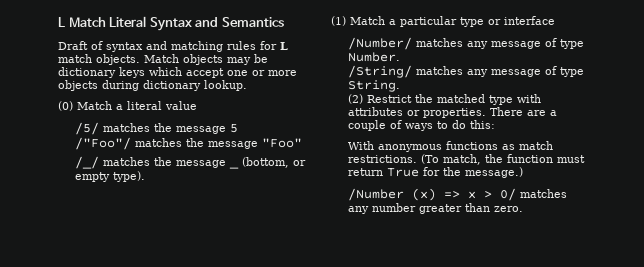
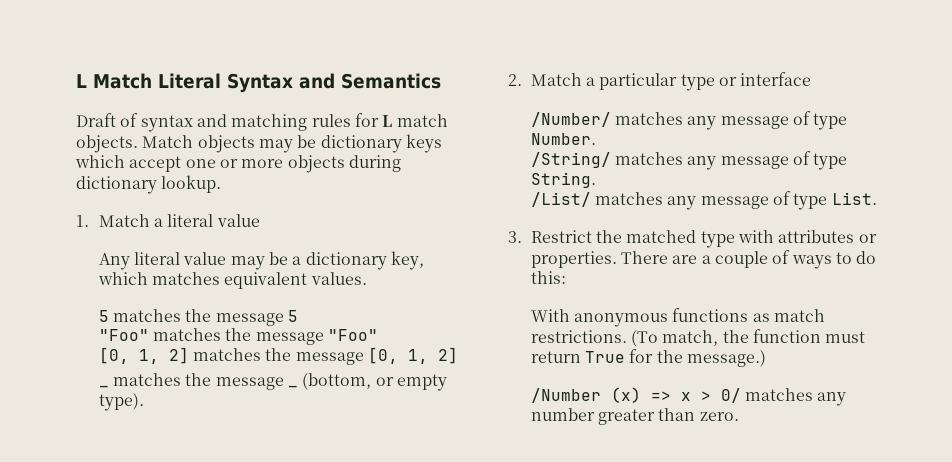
[58,101,73,111] (0) -> [76,215,89,227] 1.
[74,122,99,135] /5/ -> [98,251,425,270] [97,272,367,289] [98,310,109,322] Any literal value may be a dictionary key, which matches equivalent values. // 5
[74,137,131,150] /"Foo"/ -> [98,329,149,341] "Foo"
[74,156,99,169] /_/ -> [98,347,459,365] [98,385,109,388] [0, 1, 2] matches the message [0, 1, 2] // _
[331,16,346,26] (1) -> [508,74,522,86] 2.
[347,94,363,104] (2) -> [530,191,877,210] [508,231,522,243] /List/ matches any message of type List. // 3.

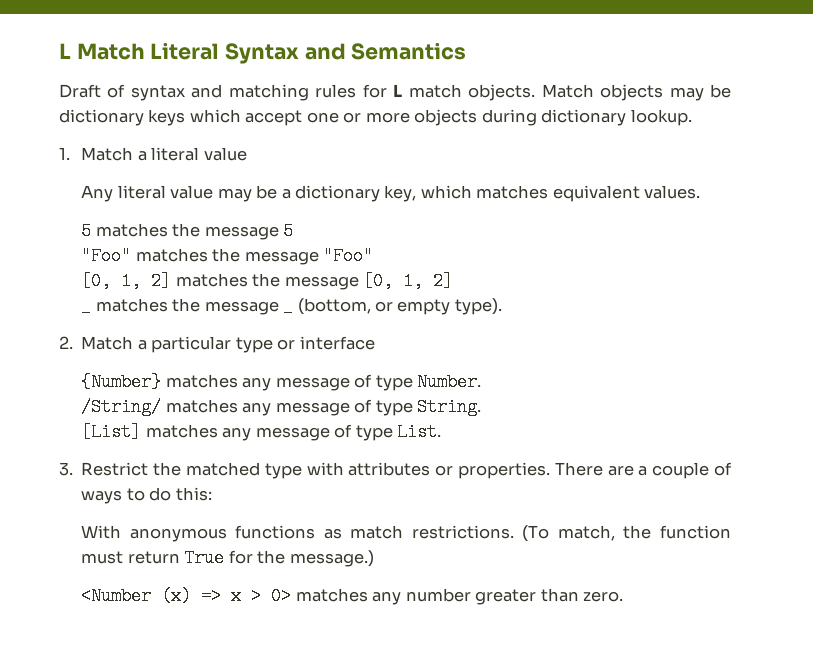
[530,112,611,127] /Number/ -> [81,373,162,391] {Number}
[530,192,591,207] /List/ -> [81,423,142,441] [List]
[530,388,601,403] /Number -> [81,587,152,605] <Number
[720,388,741,403] 0/ -> [271,587,292,605] 0>

